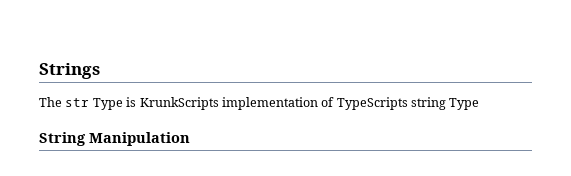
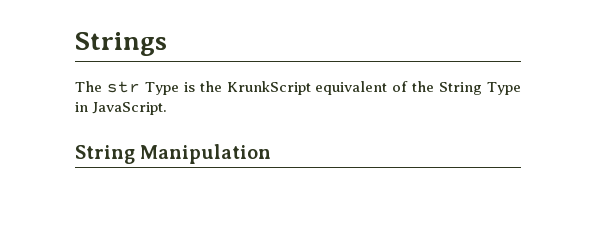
[139,97,480,110] KrunkScripts implementation of TypeScripts string Type -> [199,81,521,95] [75,102,168,115] the KrunkScript equivalent of the String Type in JavaScript.

